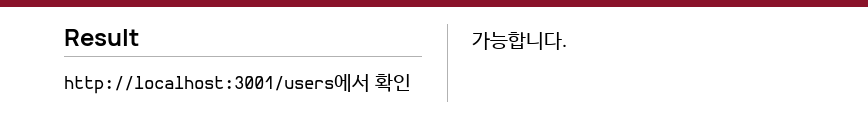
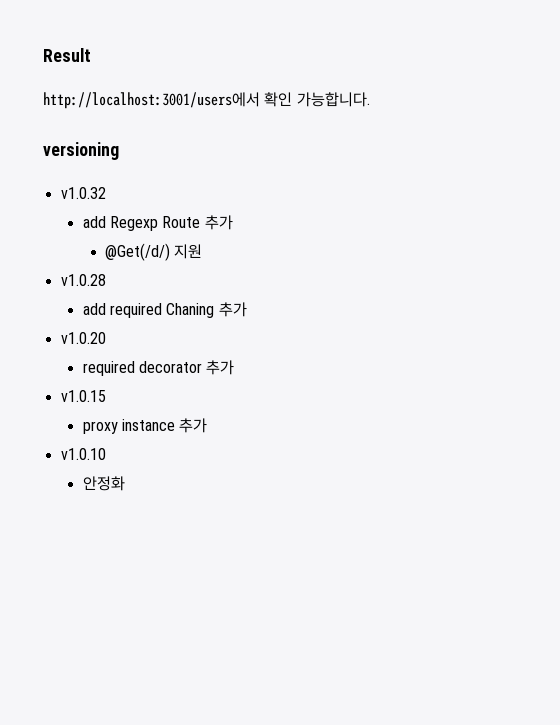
(567, 41) none -> [43,142,119,160] [60,187,106,199] [82,215,233,231] [105,243,203,261] [60,274,106,286] [82,302,247,318] [60,332,106,344] [82,360,235,376] [60,390,106,402] [82,418,208,434] [60,448,106,460] [82,476,125,491] // versioning // v1.0.32 // add Regexp Route 추가 // @Get(/d/) 지원 // v1.0.28 // add required Chaning 추가 // v1.0.20 // required decorator 추가 // v1.0.15 // proxy instance 추가 // v1.0.10 // 안정화

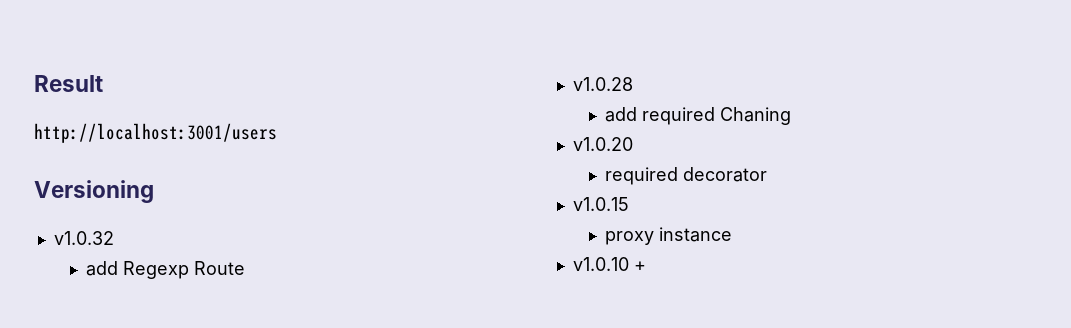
[43,92,370,109] [43,142,119,160] http://localhost:3001/users에서 확인 가능합니다. // versioning -> [34,123,277,143] [34,180,154,203] http://localhost:3001/users // Versioning
[204,215,233,230] [105,243,203,261] 추가 // @Get(/d/) 지원 -> (246, 268) none
[218,302,247,317] 추가 -> (792, 116) none
[206,360,235,375] 추가 -> (768, 174) none
[179,418,208,433] 추가 -> (733, 234) none
[82,476,125,491] // 안정화 -> [633,261,646,271] +

